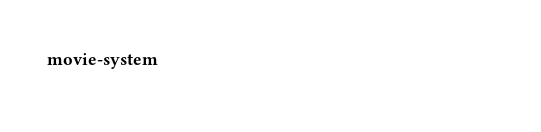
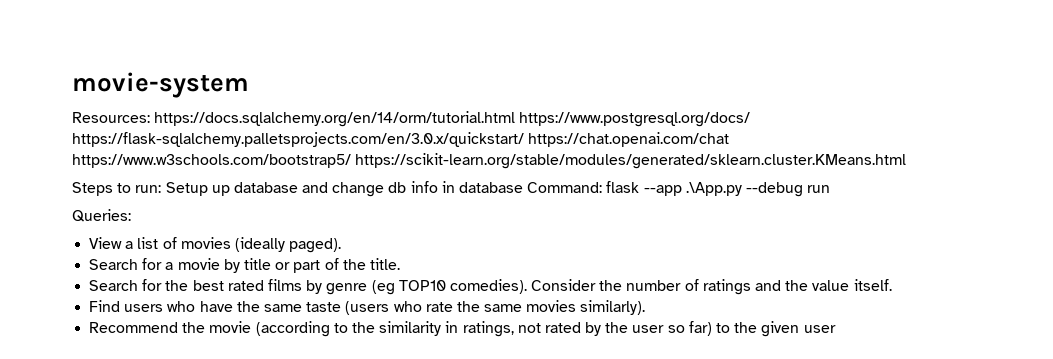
(158, 61) none -> [72,111,751,127] [72,132,730,147] [72,153,907,169] [72,181,831,197] [72,209,131,222] [89,237,342,253] [89,258,400,273] [89,279,892,295] [89,300,646,315] [89,321,836,337] // Resources: https://docs.sqlalchemy.org/en/14/orm/tutorial.html https://www.postgresql.org/docs/ https://flask-sqlalchemy.palletsprojects.com/en/3.0.x/quickstart/ https://chat.openai.com/chat https://www.w3schools.com/bootstrap5/ https://scikit-learn.org/stable/modules/generated/sklearn.cluster.KMeans.html // Steps to run: Setup up database and change db info in database Command: flask --app .\App.py --debug run // Queries: // View a list of movies (ideally paged). // Search for a movie by title or part of the title. // Search for the best rated films by genre (eg TOP10 comedies). Consider the number of ratings and the value itself. // Find users who have the same taste (users who rate the same movies similarly). // Recommend the movie (according to the similarity in ratings, not rated by the user so far) to the given user

